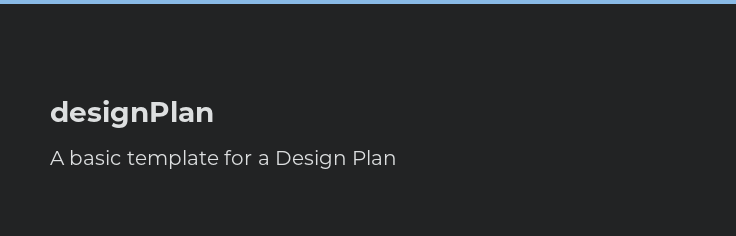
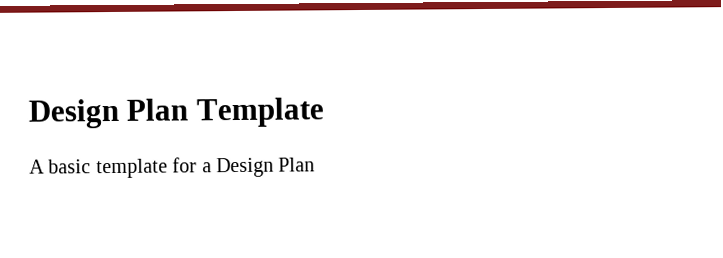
[50,100,214,128] designPlan -> [28,97,324,129] Design Plan Template

